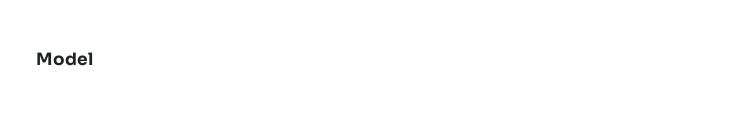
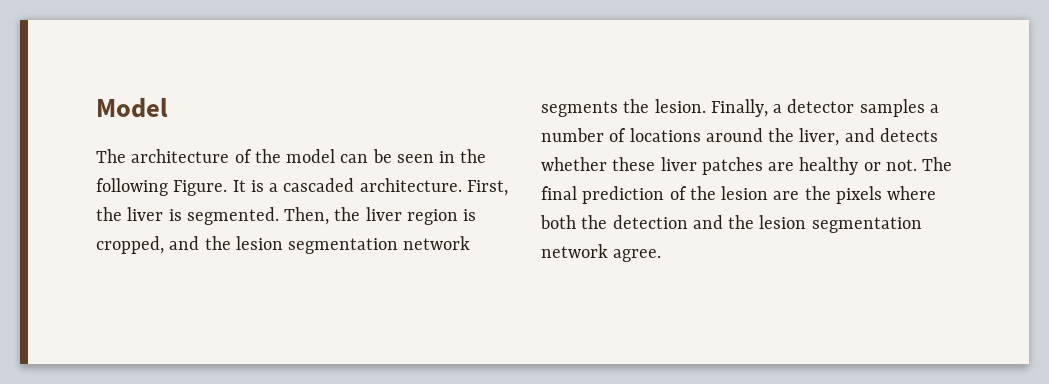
(93, 59) none -> [96,149,487,163] [96,178,508,196] [96,207,477,225] [96,236,471,254] [541,99,939,117] [541,128,938,146] [541,157,953,175] [541,186,937,204] [540,215,922,233] [541,244,662,262] // The architecture of the model can be seen in the following Figure. It is a cascaded architecture. First, the liver is segmented. Then, the liver region is cropped, and the lesion segmentation network segments the lesion. Finally, a detector samples a number of locations around the liver, and detects whether these liver patches are healthy or not. The final prediction of the lesion are the pixels where both the detection and the lesion segmentation network agree.

